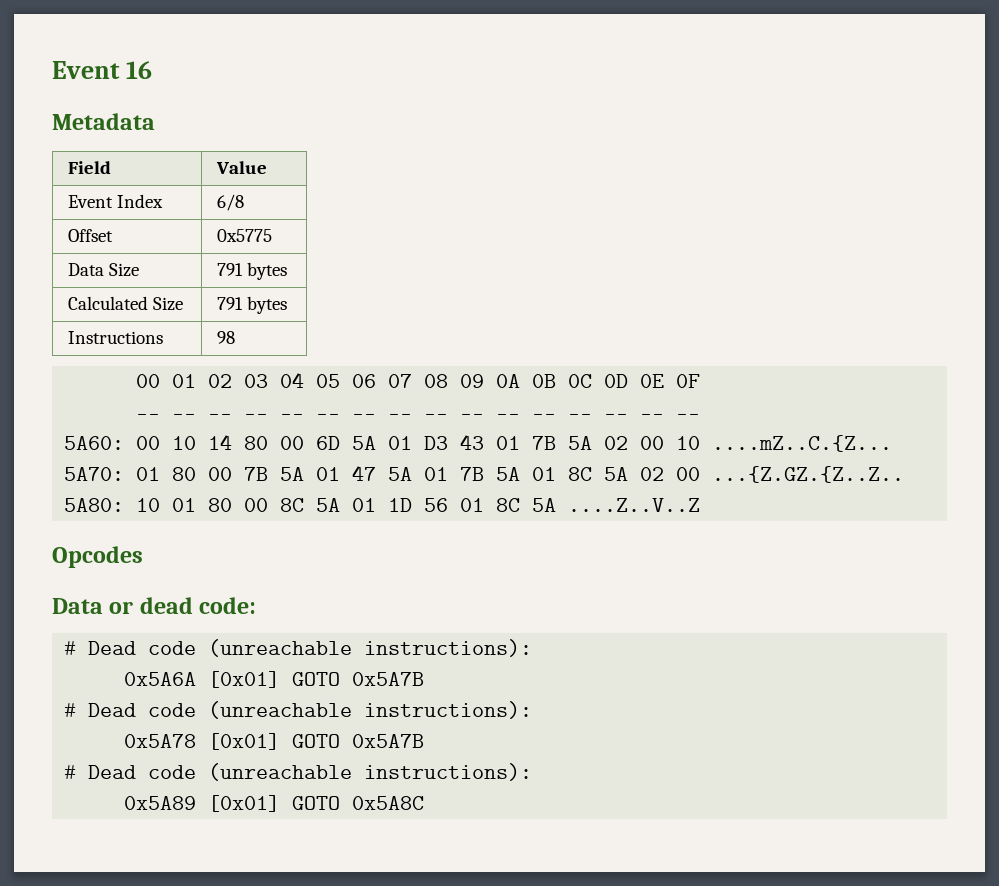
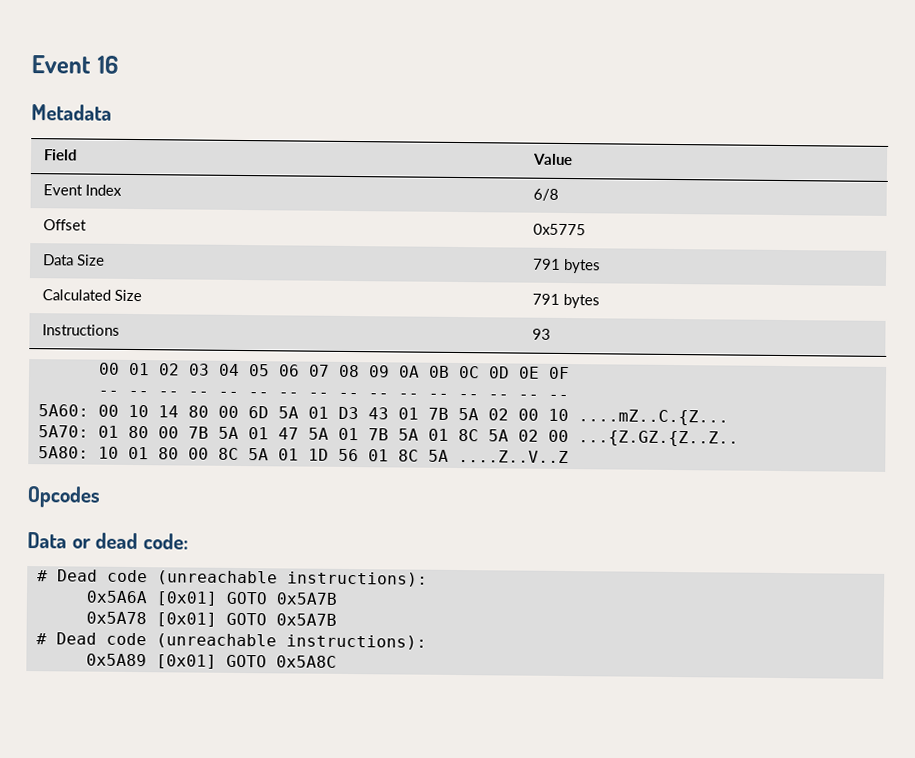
[217,331,236,344] 98 -> [531,328,551,340] 93
[64,701,533,719] // # Dead code (unreachable instructions): -> (338, 598) none

